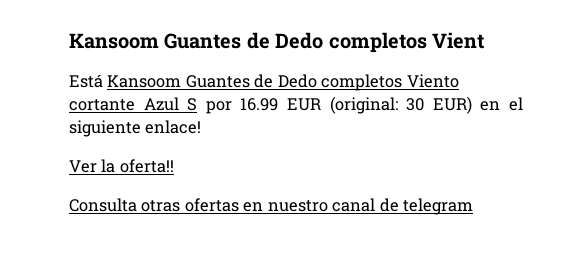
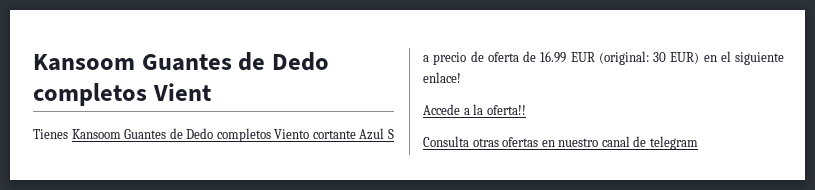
[69,74,103,88] Está -> [33,129,68,139] Tienes
[205,101,232,114] por -> [423,51,536,65] a precio de oferta de
[69,160,97,173] Ver -> [423,104,470,115] Accede a

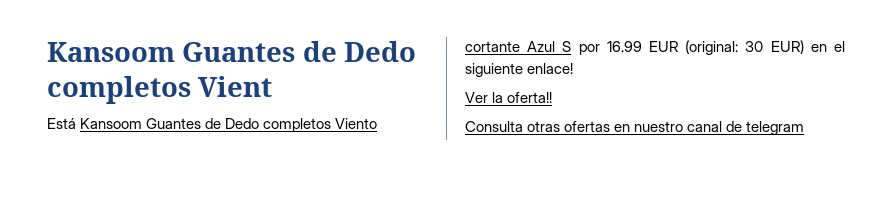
[33,129,68,139] Tienes -> [47,118,76,129] Está
[423,51,536,65] a precio de oferta de -> [578,44,600,55] por
[423,104,470,115] Accede a -> [465,92,488,103] Ver

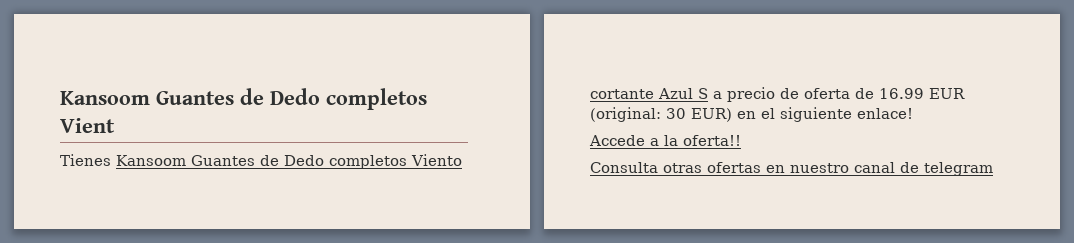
[47,118,76,129] Está -> [60,154,111,166] Tienes
[578,44,600,55] por -> [713,87,874,102] a precio de oferta de
[465,92,488,103] Ver -> [589,135,659,146] Accede a

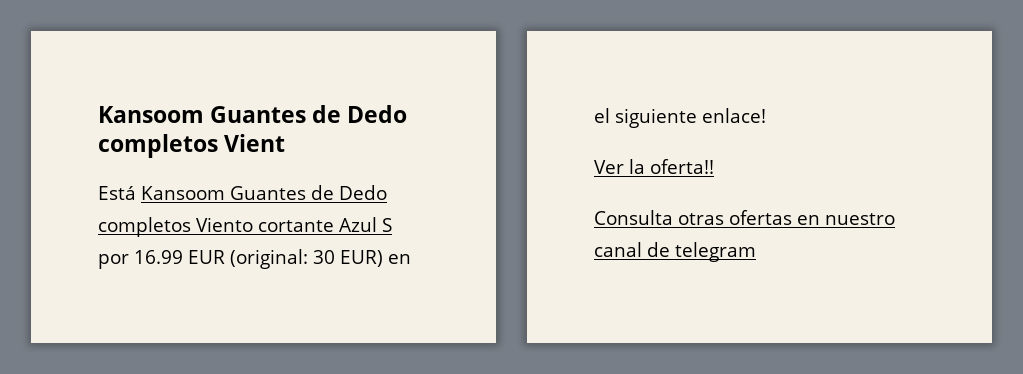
[60,154,111,166] Tienes -> [98,186,136,200] Está
[713,87,874,102] a precio de oferta de -> [98,254,129,269] por
[589,135,659,146] Accede a -> [594,160,624,174] Ver

